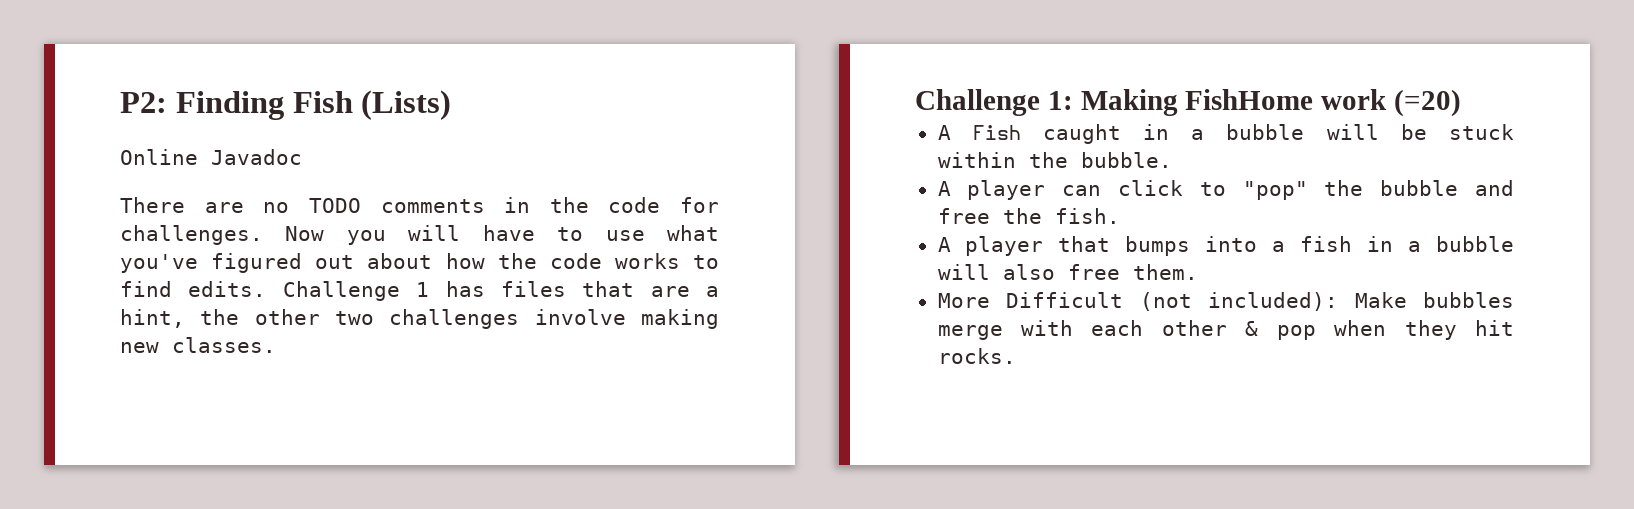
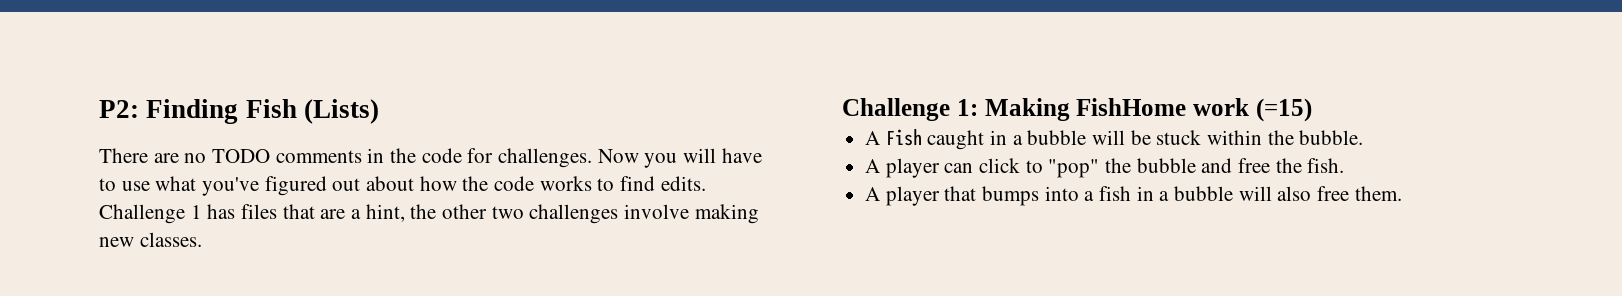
[120,149,302,165] // Online Javadoc -> (379, 111) none
[1394,89,1462,117] (=20) -> [1255,98,1312,122] (=15)
[937,292,1514,311] [937,320,1514,340] [937,348,1016,364] // More Difficult (not included): Make bubbles merge with each other & pop when they hit rocks. -> (1402, 193) none

